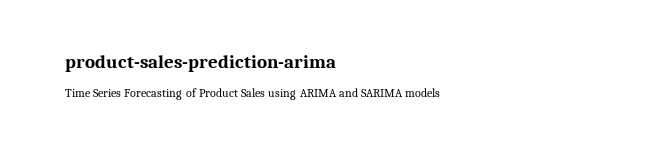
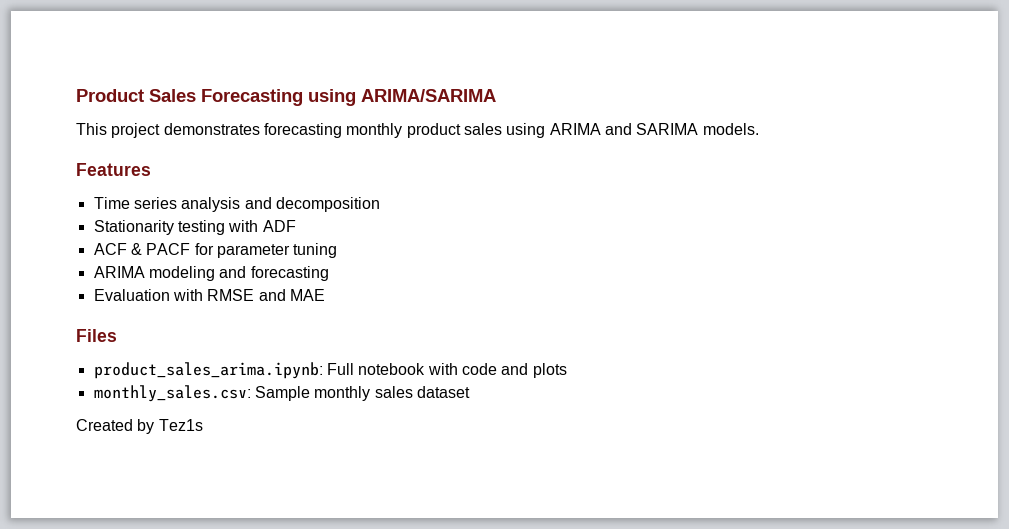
[65,55,336,72] [65,88,441,100] product-sales-prediction-arima // Time Series Forecasting of Product Sales using ARIMA and SARIMA models -> [76,89,496,106] [76,123,759,138] [76,163,151,176] [93,197,380,212] [93,220,296,235] [93,243,338,258] [93,266,329,281] [93,289,325,301] [76,329,117,342] [93,362,567,379] [93,385,470,402] [76,419,203,434] Product Sales Forecasting using ARIMA/SARIMA // This project demonstrates forecasting monthly product sales using ARIMA and SARIMA models. // Features // Time series analysis and decomposition // Stationarity testing with ADF // ACF & PACF for parameter tuning // ARIMA modeling and forecasting // Evaluation with RMSE and MAE // Files // product_sales_arima.ipynb: Full notebook with code and plots // monthly_sales.csv: Sample monthly sales dataset // Created by Tez1s

